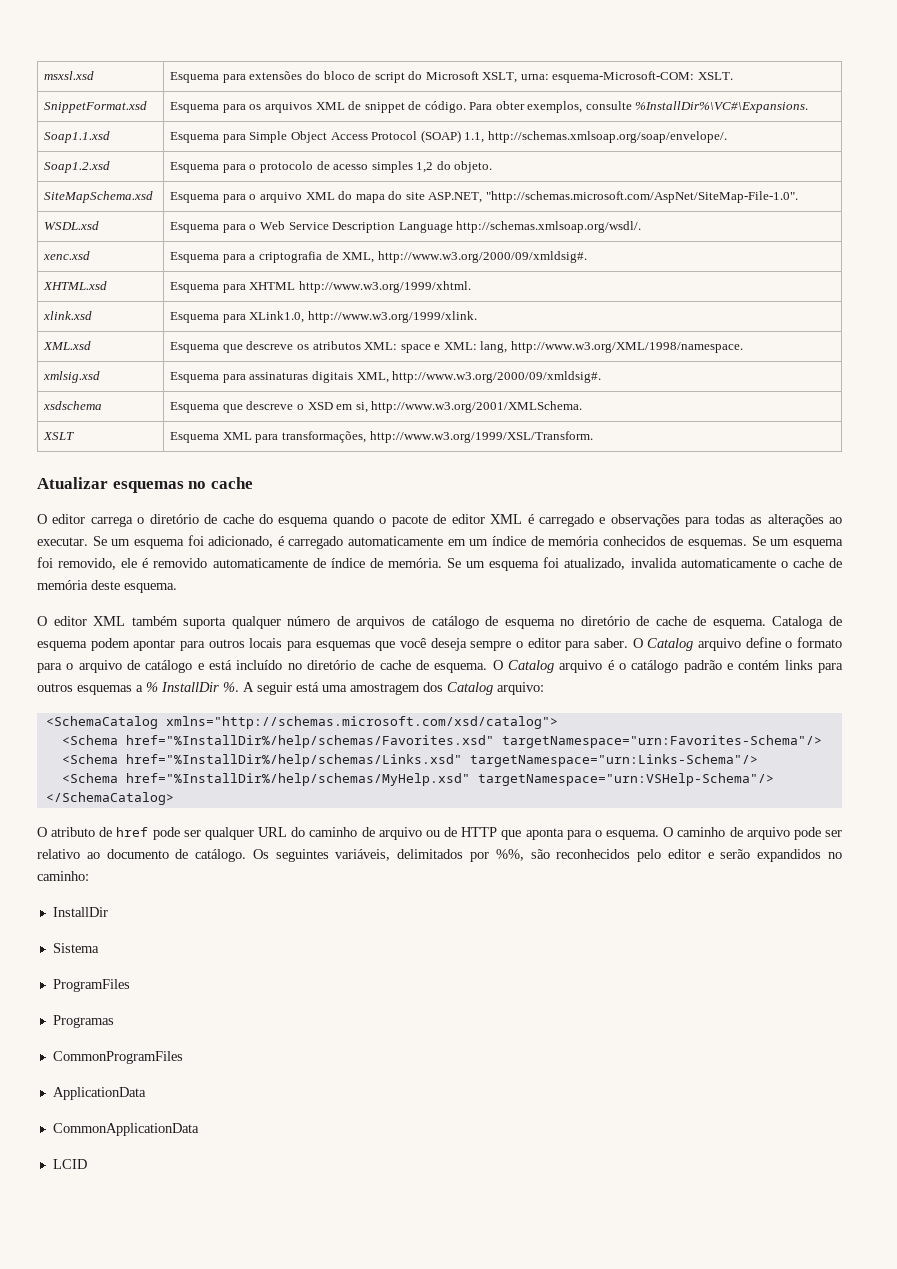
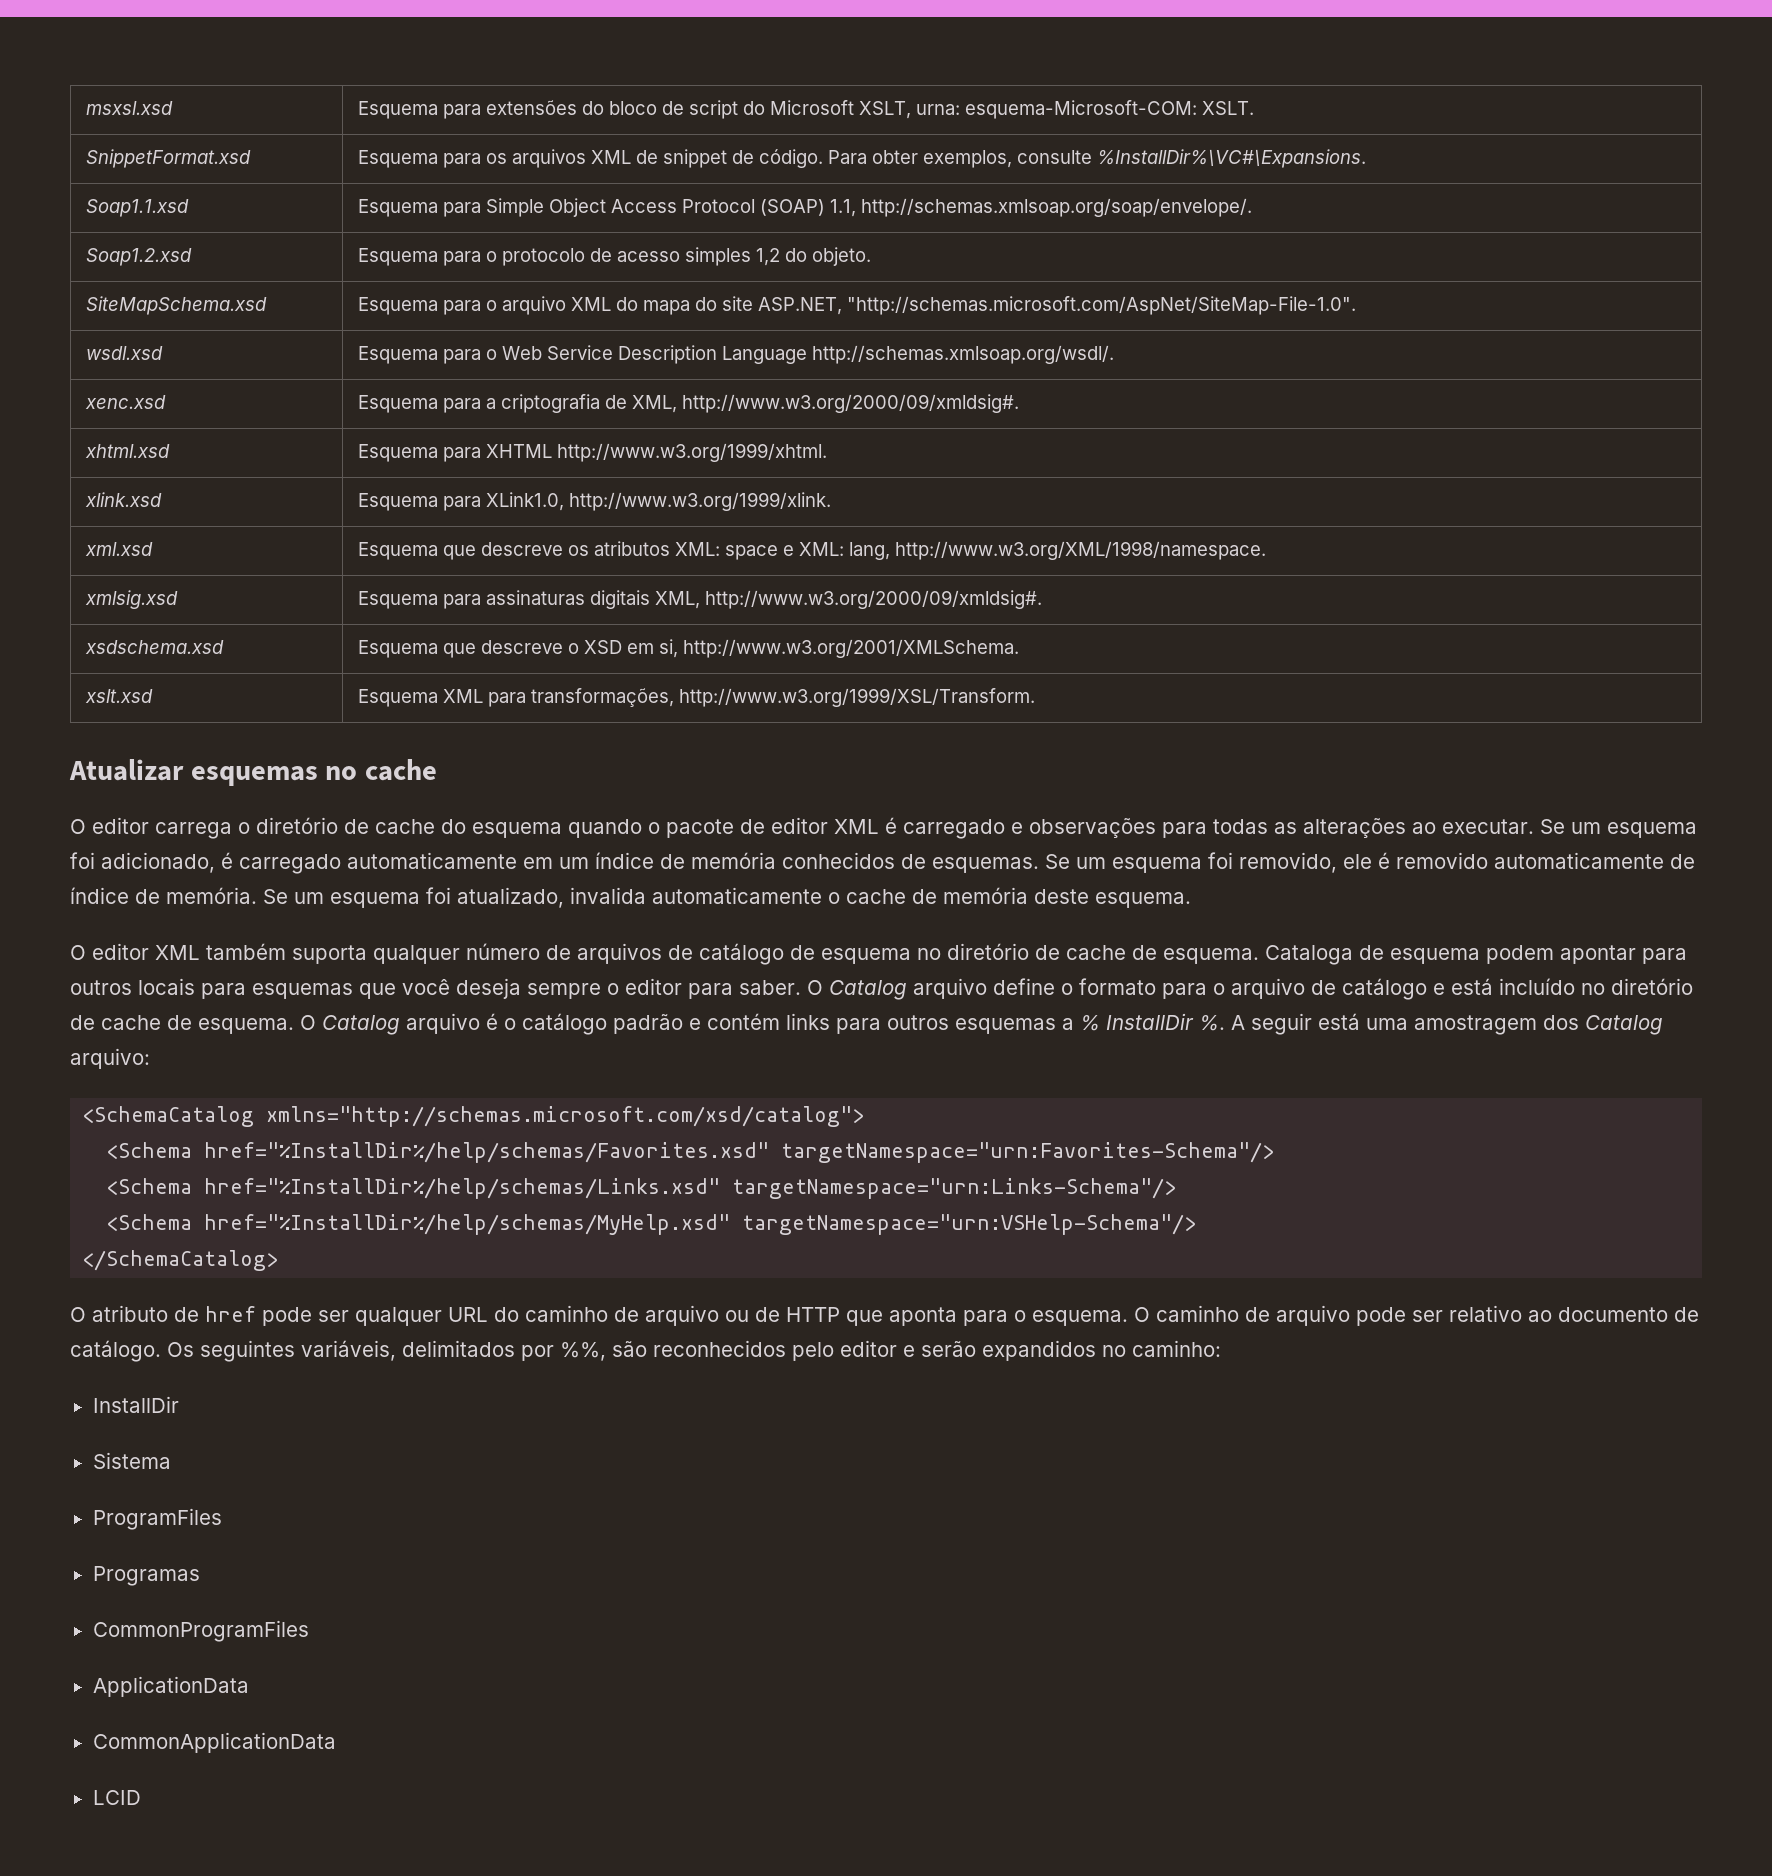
[44,221,100,230] WSDL.xsd -> [85,346,163,360] wsdl.xsd
[43,281,108,290] XHTML.xsd -> [84,444,170,458] xhtml.xsd
[43,341,92,350] XML.xsd -> [84,542,153,556] xml.xsd
[43,401,103,410] xsdschema -> [84,640,224,654] xsdschema.xsd
[43,432,75,440] XSLT -> [84,689,153,703] xslt.xsd

